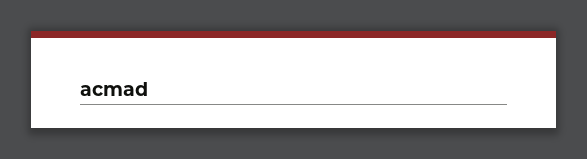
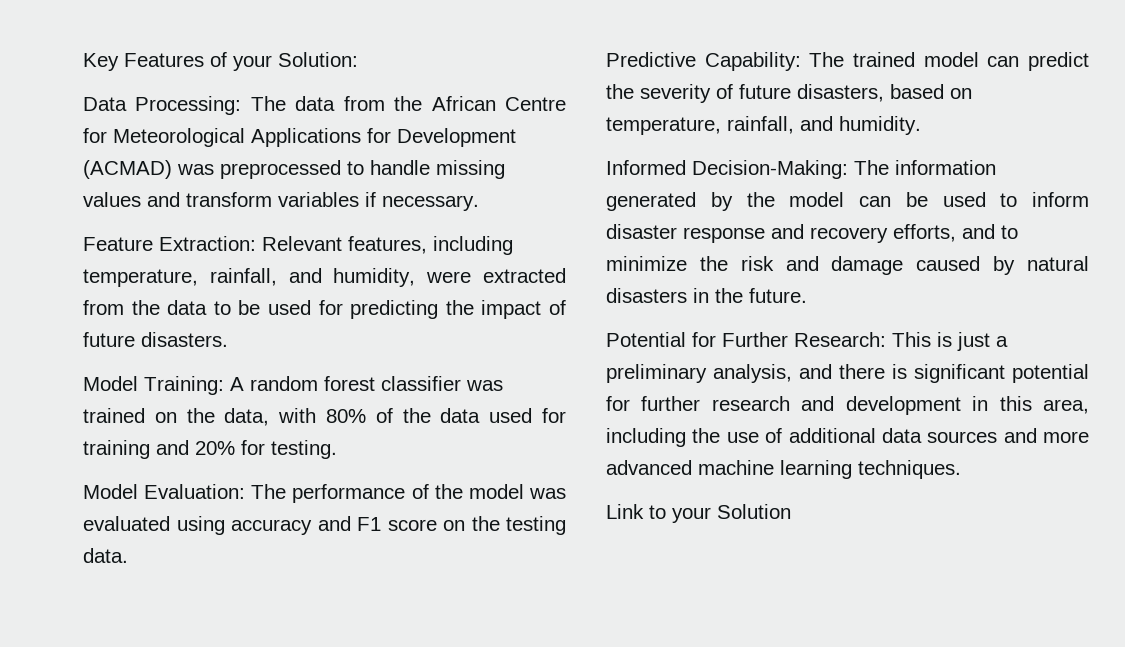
[80,82,148,96] acmad -> [83,52,358,71] [83,96,566,115] [83,128,516,147] [83,160,505,179] [83,192,479,211] [83,236,513,255] [83,268,566,287] [83,300,566,319] [83,332,228,347] [83,376,503,395] [83,408,566,426] [83,440,337,459] [83,484,567,503] [83,516,566,535] [83,548,128,563] [606,52,1089,71] [606,84,972,103] [606,116,921,135] [606,160,996,179] [606,192,1089,211] [606,224,1018,243] [606,256,1089,275] [606,288,807,303] [606,332,1008,351] [606,364,1089,383] [606,396,1089,415] [606,428,1089,447] [606,460,961,479] [606,504,791,523] Key Features of your Solution: // Data Processing: The data from the African Centre for Meteorological Applications for Development (ACMAD) was preprocessed to handle missing values and transform variables if necessary. // Feature Extraction: Relevant features, including temperature, rainfall, and humidity, were extracted from the data to be used for predicting the impact of future disasters. // Model Training: A random forest classifier was trained on the data, with 80% of the data used for training and 20% for testing. // Model Evaluation: The performance of the model was evaluated using accuracy and F1 score on the testing data. // Predictive Capability: The trained model can predict the severity of future disasters, based on temperature, rainfall, and humidity. // Informed Decision-Making: The information generated by the model can be used to inform disaster response and recovery efforts, and to minimize the risk and damage caused by natural disasters in the future. // Potential for Further Research: This is just a preliminary analysis, and there is significant potential for further research and development in this area, including the use of additional data sources and more advanced machine learning techniques. // Link to your Solution

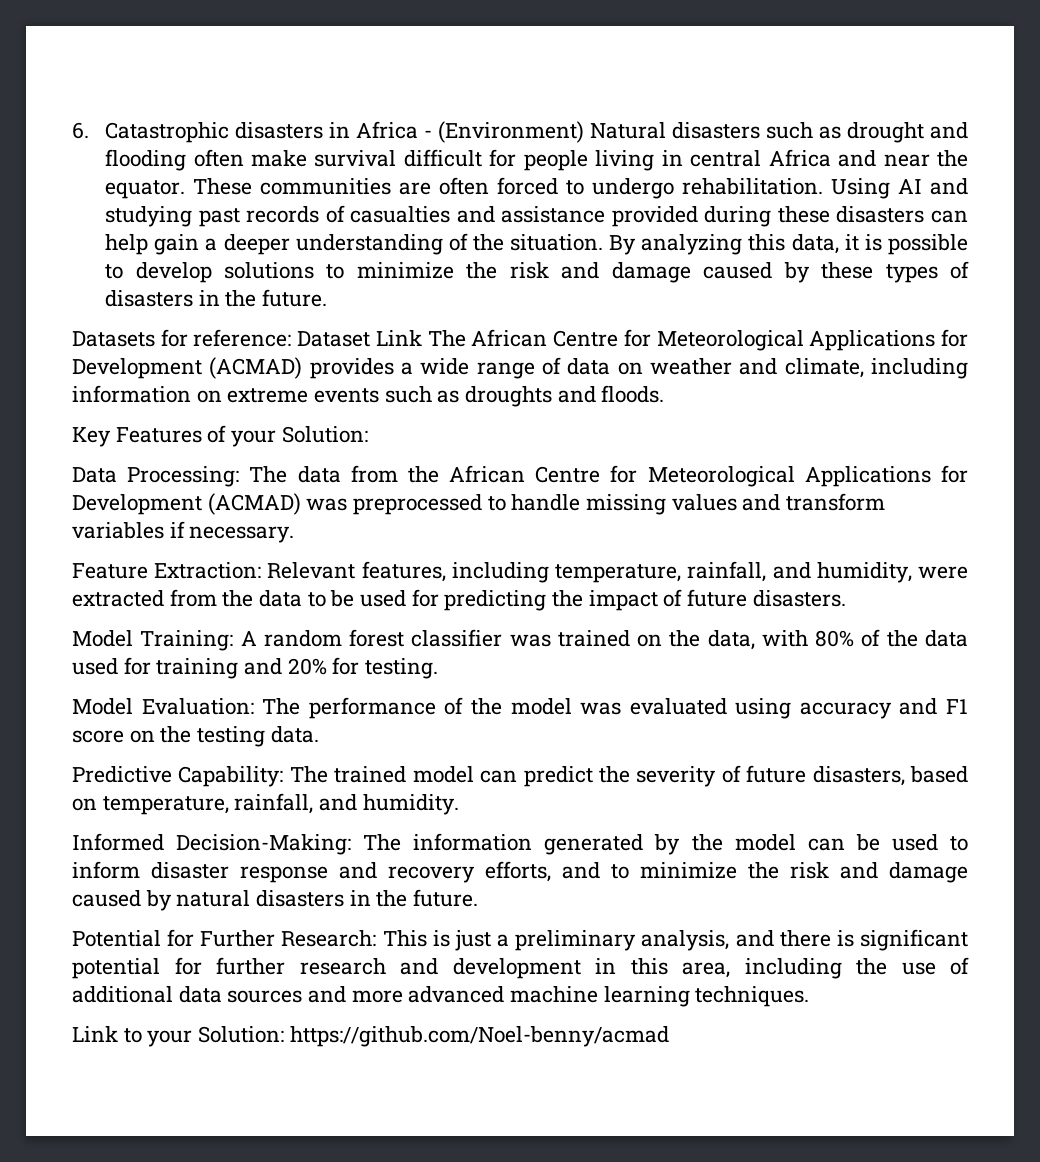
(83, 62) none -> [72,121,968,143] [105,149,968,171] [105,177,968,199] [105,205,969,227] [105,233,968,255] [105,261,969,283] [105,289,328,307] [72,329,969,351] [72,357,969,379] [72,385,665,407] 6. Catastrophic disasters in Africa - (Environment) Natural disasters such as drought and flooding often make survival difficult for people living in central Africa and near the equator. These communities are often forced to undergo rehabilitation. Using AI and studying past records of casualties and assistance provided during these disasters can help gain a deeper understanding of the situation. By analyzing this data, it is possible to develop solutions to minimize the risk and damage caused by these types of disasters in the future. // Datasets for reference: Dataset Link The African Centre for Meteorological Applications for Development (ACMAD) provides a wide range of data on weather and climate, including information on extreme events such as droughts and floods. //
[717,504,791,519] Solution -> [198,1026,669,1047] Solution: https://github.com/Noel-benny/acmad

